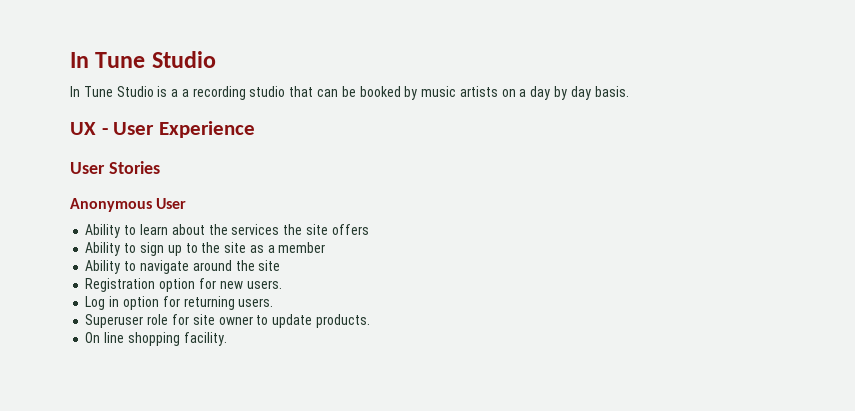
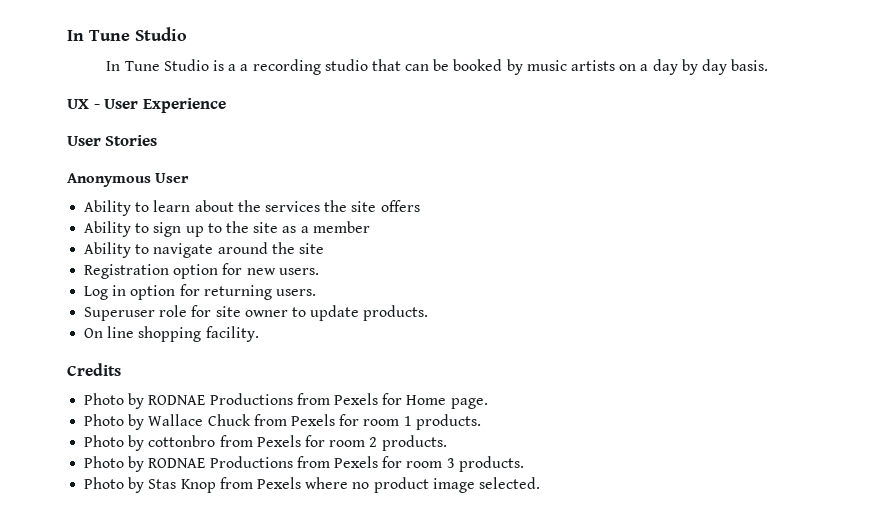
(227, 339) none -> [67,363,121,376] [84,393,488,409] [84,414,481,430] [84,435,447,451] [84,456,524,472] [84,477,540,493] // Credits // Photo by RODNAE Productions from Pexels for Home page. // Photo by Wallace Chuck from Pexels for room 1 products. // Photo by cottonbro from Pexels for room 2 products. // Photo by RODNAE Productions from Pexels for room 3 products. // Photo by Stas Knop from Pexels where no product image selected.

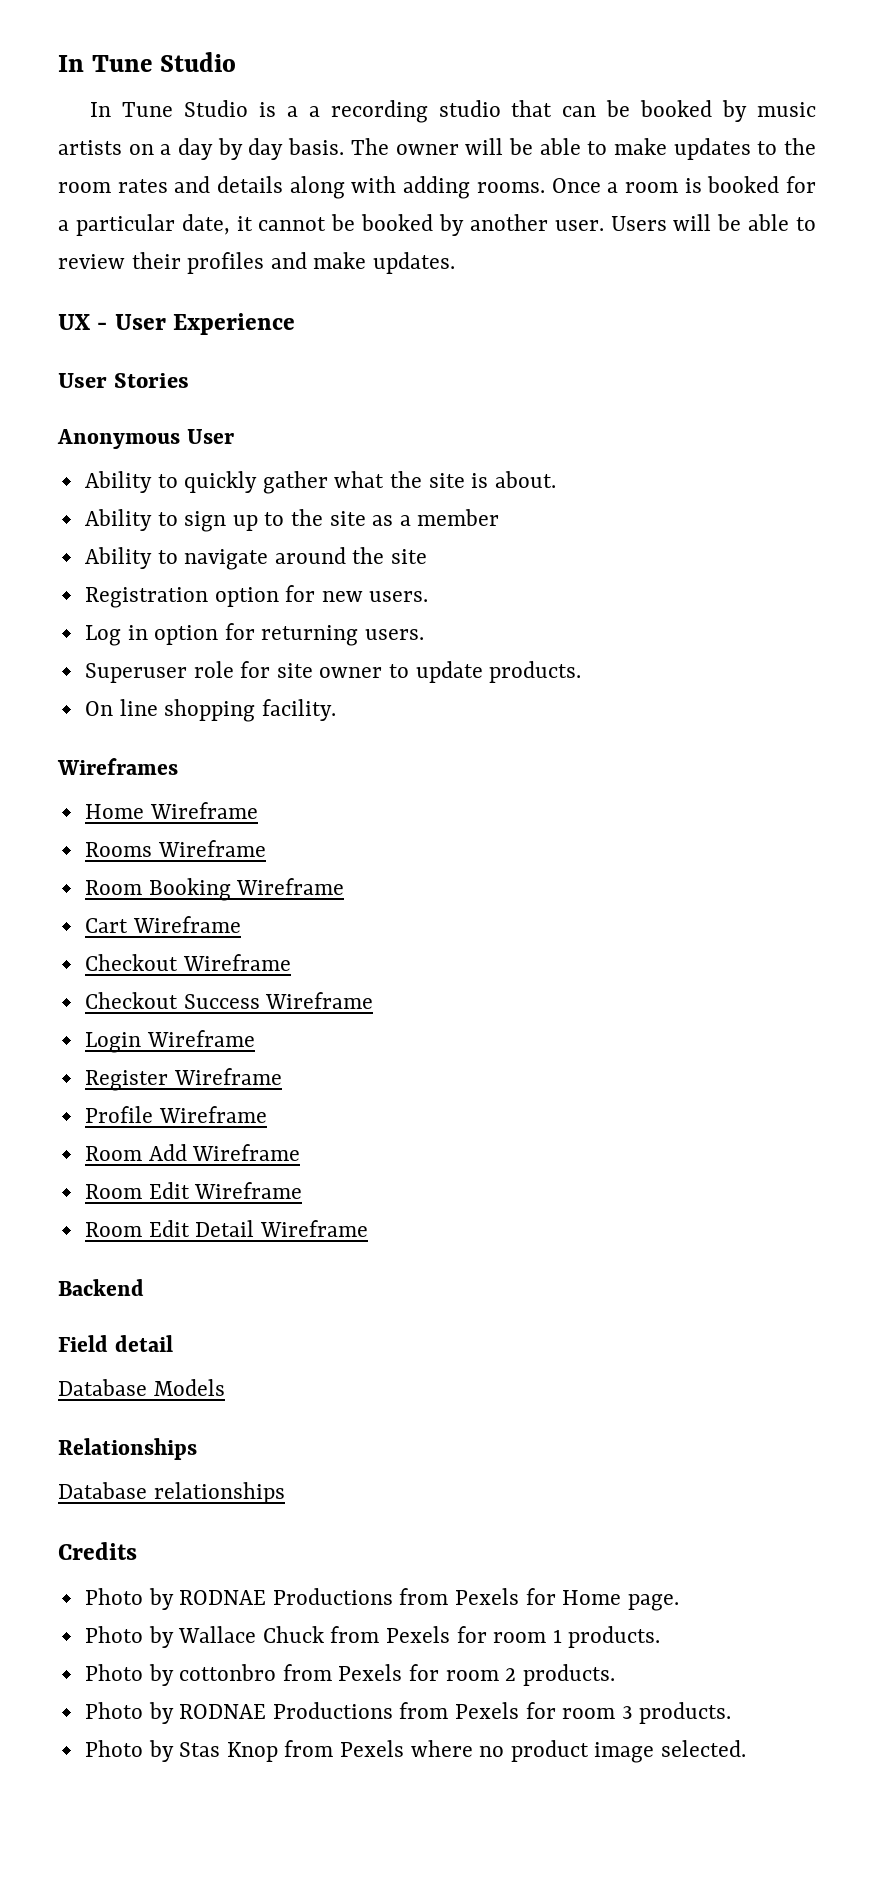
(769, 65) none -> [350,138,816,160] [58,176,817,199] [58,214,816,236] [58,252,456,274] The owner will be able to make updates to the room rates and details along with adding rooms. Once a room is booked for a particular date, it cannot be booked by another user. Users will be able to review their profiles and make updates.
[153,200,420,212] learn about the services the site offers -> [184,471,556,494] quickly gather what the site is about.
(259, 334) none -> [57,758,178,775] [84,802,258,819] [84,840,266,857] [84,878,345,901] [84,916,241,933] [84,954,291,971] [84,992,374,1009] [84,1030,255,1053] [84,1068,282,1091] [84,1106,267,1123] [84,1144,301,1161] [84,1182,303,1199] [84,1220,368,1237] [58,1279,144,1296] [58,1335,173,1352] [58,1379,225,1396] [58,1438,197,1460] [58,1482,285,1504] // Wireframes // Home Wireframe // Rooms Wireframe // Room Booking Wireframe // Cart Wireframe // Checkout Wireframe // Checkout Success Wireframe // Login Wireframe // Register Wireframe // Profile Wireframe // Room Add Wireframe // Room Edit Wireframe // Room Edit Detail Wireframe // Backend // Field detail // Database Models // Relationships // Database relationships

